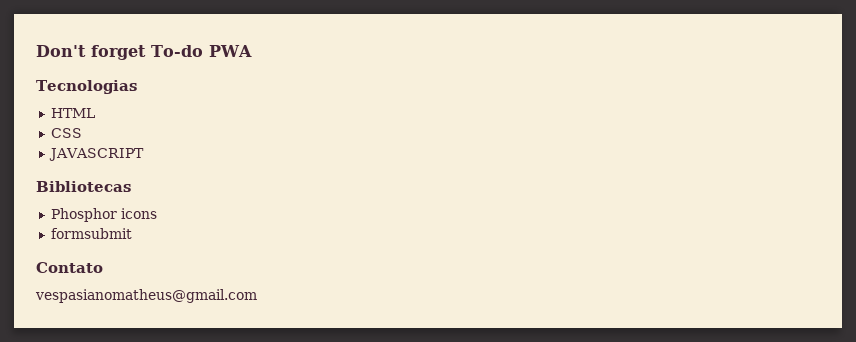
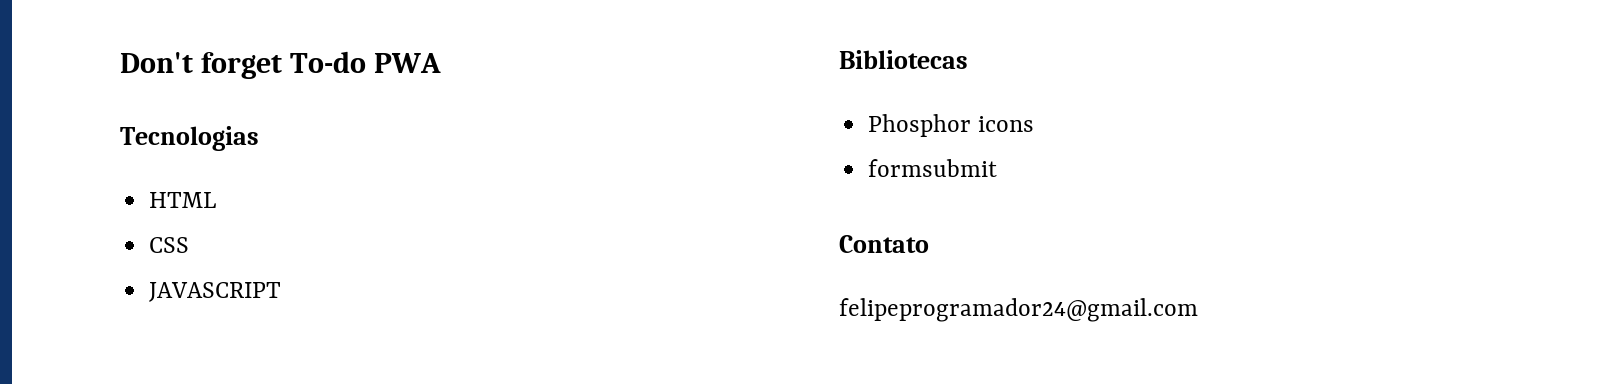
[35,289,257,303] vespasianomatheus@gmail.com -> [839,298,1198,322] felipeprogramador24@gmail.com

